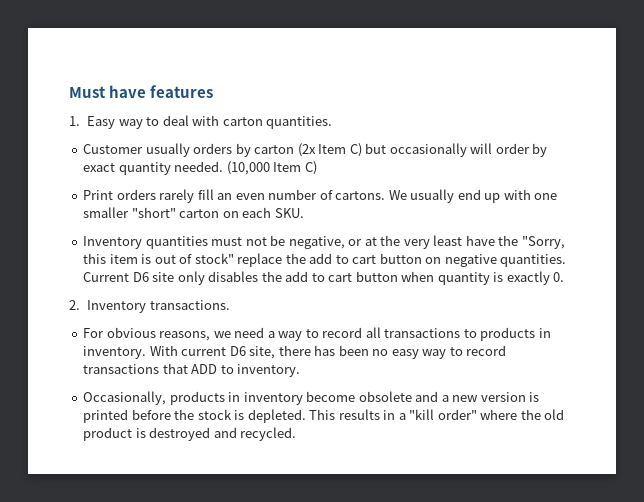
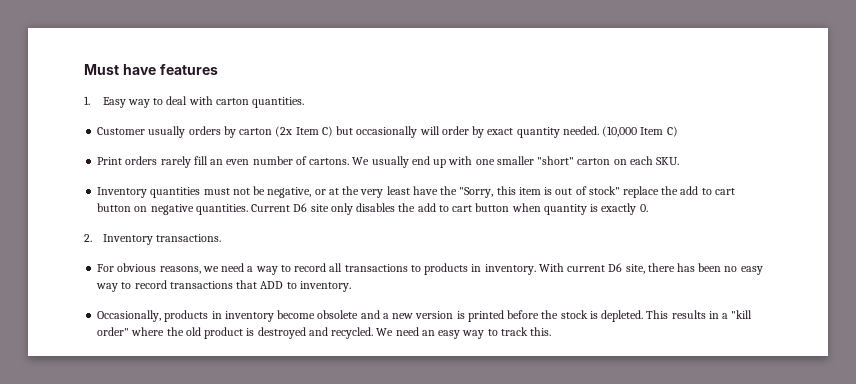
(297, 434) none -> [376,327,552,339] We need an easy way to track this.

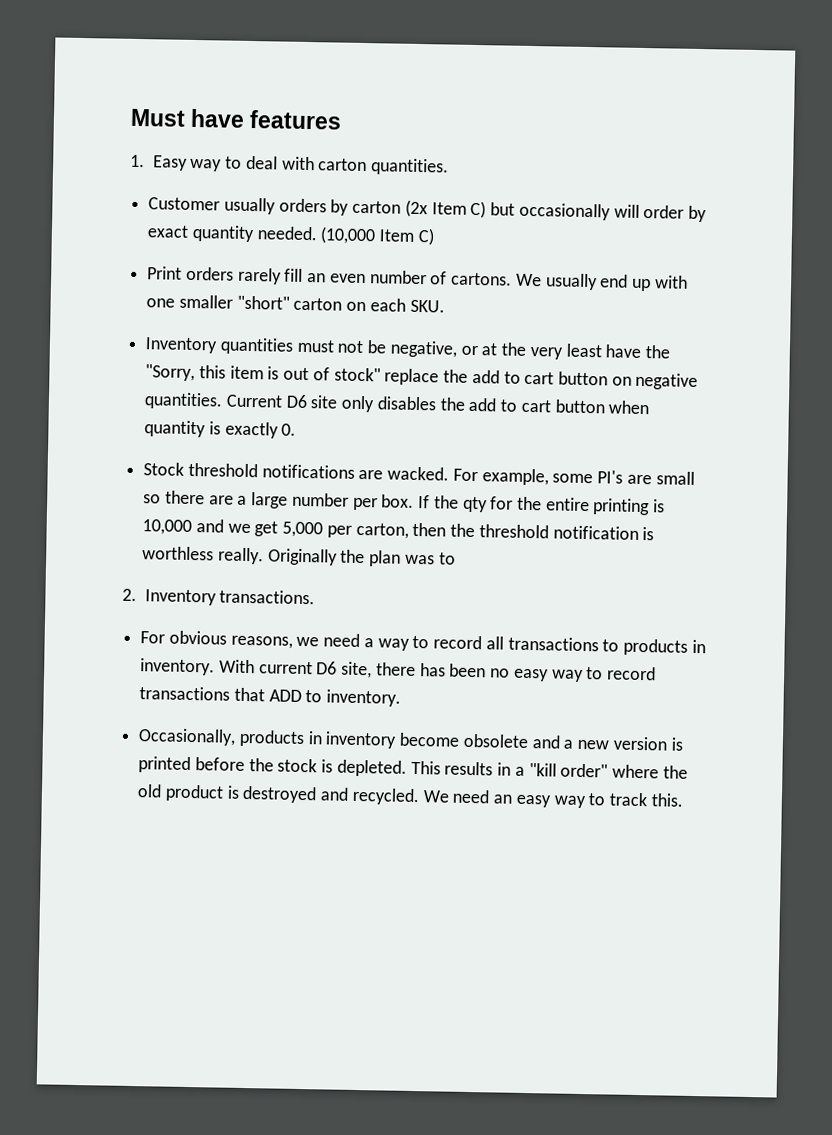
(648, 208) none -> [143,462,695,486] [143,490,666,516] [142,519,655,541] [142,546,456,567] // Stock threshold notifications are wacked. For example, some PI's are small so there are a large number per box. If the qty for the entire printing is 10,000 and we get 5,000 per carton, then the threshold notification is worthless really. Originally the plan was to

